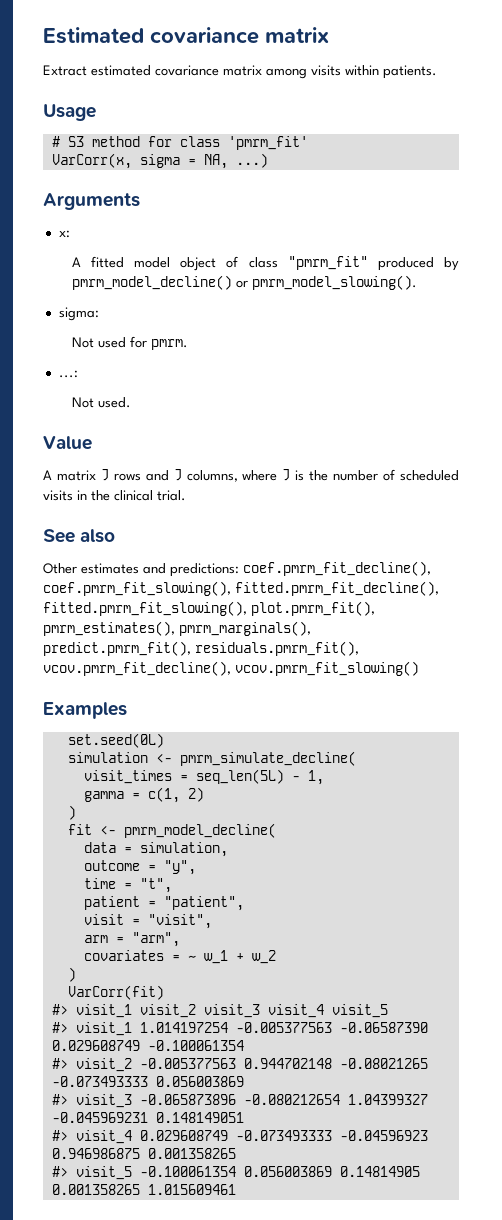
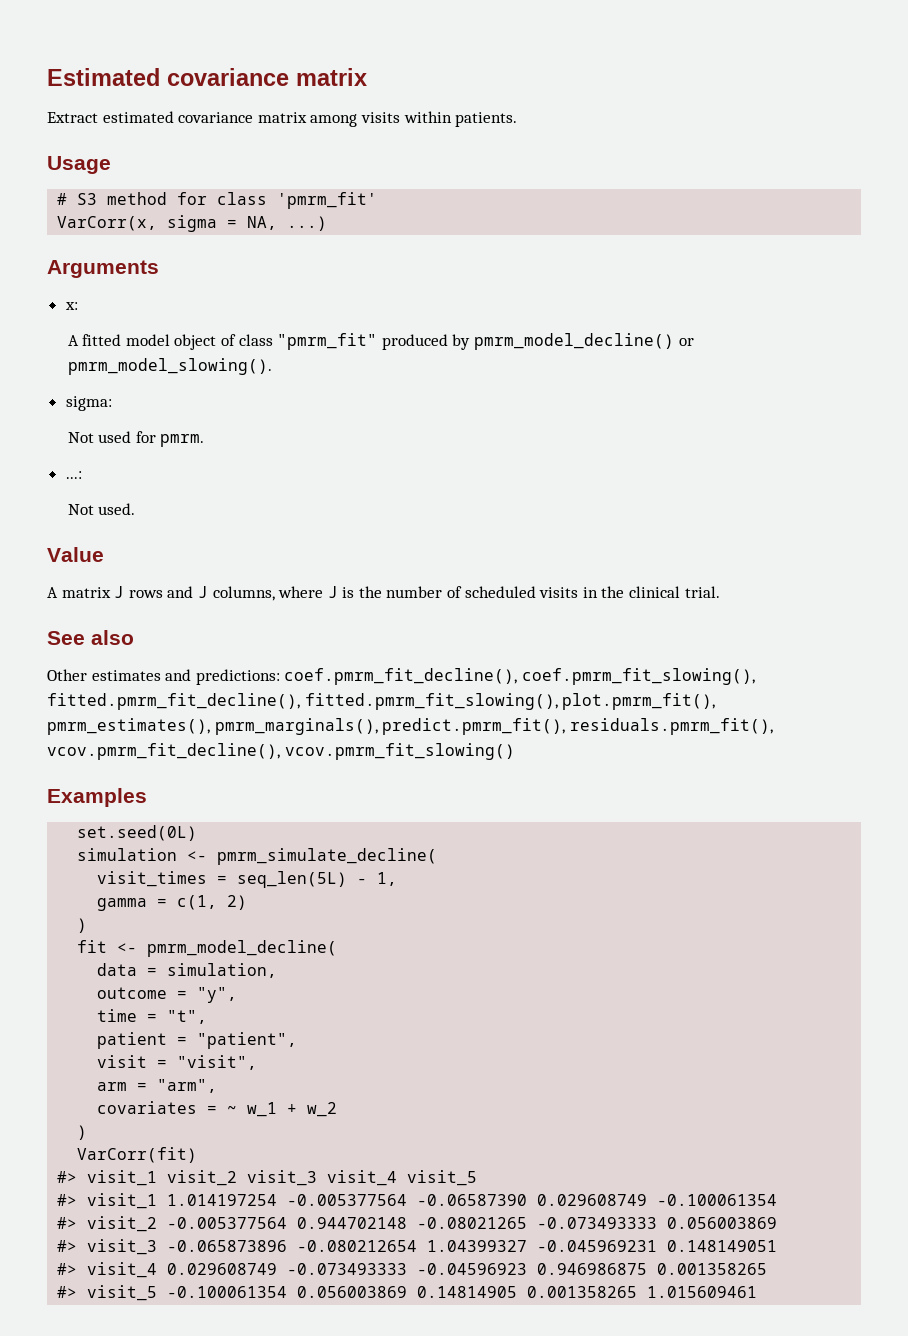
[235,1022,332,1033] -0.005377563 -> [287,1194,408,1206] -0.005377564
[139,1058,236,1069] -0.005377563 -> [167,1217,288,1229] -0.005377564

